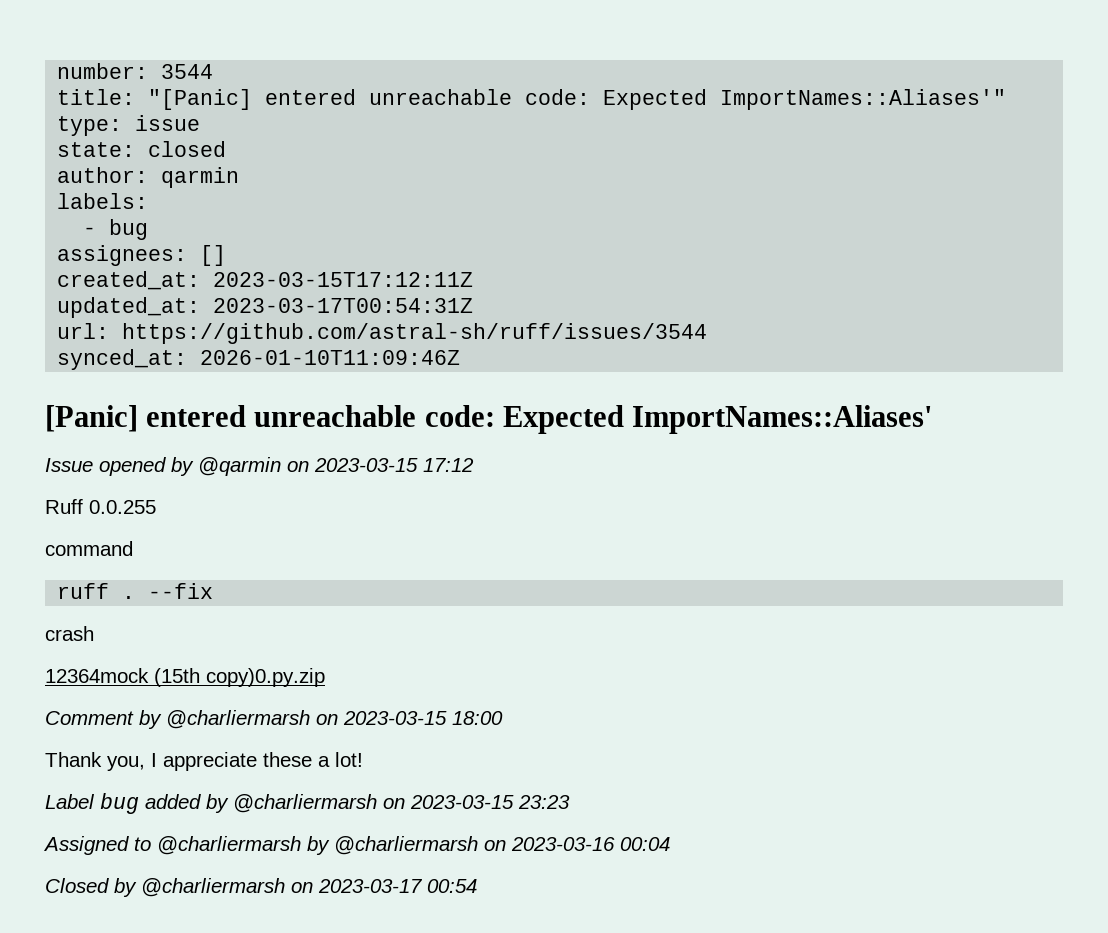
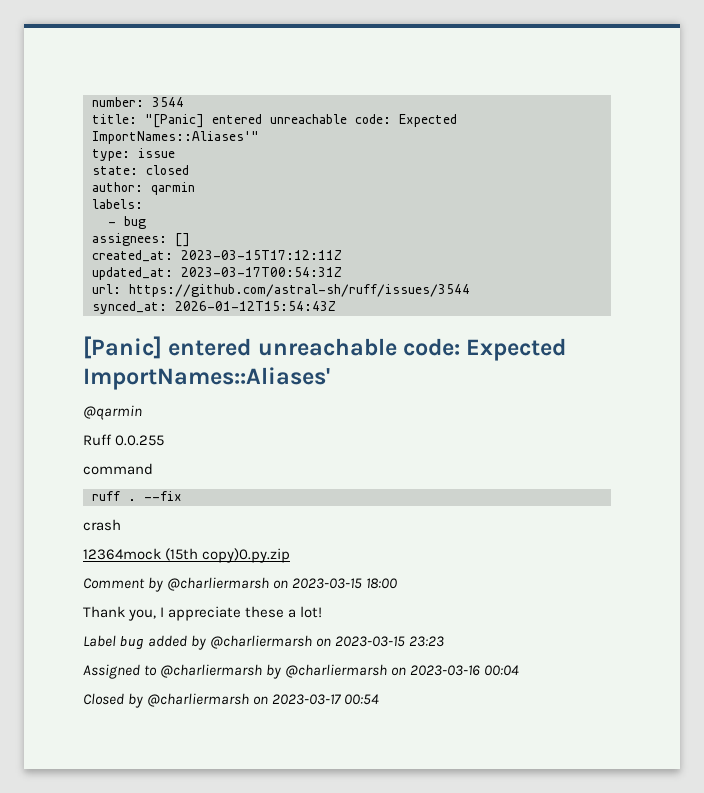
[200,350,461,365] 2026-01-10T11:09:46Z -> [175,301,336,311] 2026-01-12T15:54:43Z
[45,457,474,476] Issue opened by @qarmin on 2023-03-15 17:12 -> [83,405,142,420] @qarmin

